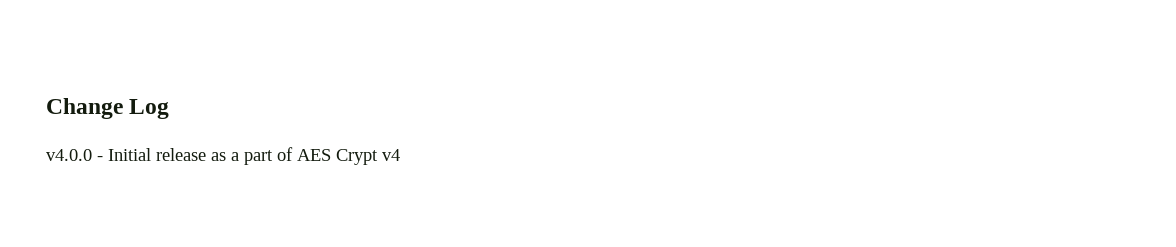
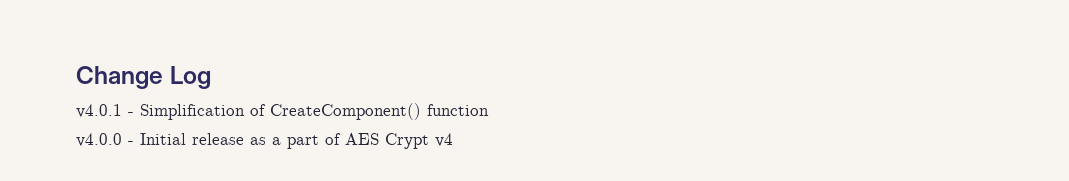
(170, 109) none -> [76,103,489,120] // v4.0.1 - Simplification of CreateComponent() function

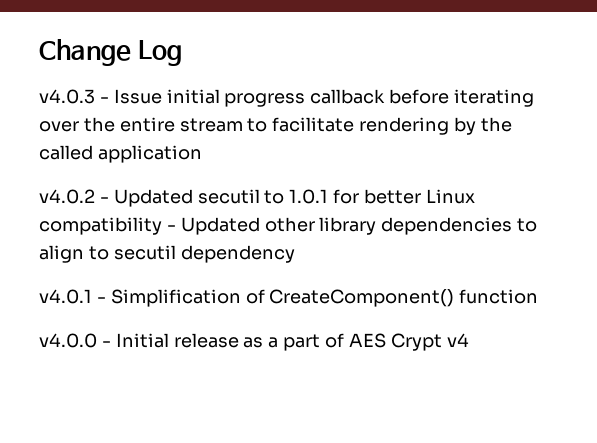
(211, 77) none -> [39,89,535,107] [39,117,512,135] [39,145,202,163] [39,189,475,207] [39,217,538,235] [39,245,295,263] // v4.0.3 - Issue initial progress callback before iterating over the entire stream to facilitate rendering by the called application // v4.0.2 - Updated secutil to 1.0.1 for better Linux compatibility - Updated other library dependencies to align to secutil dependency

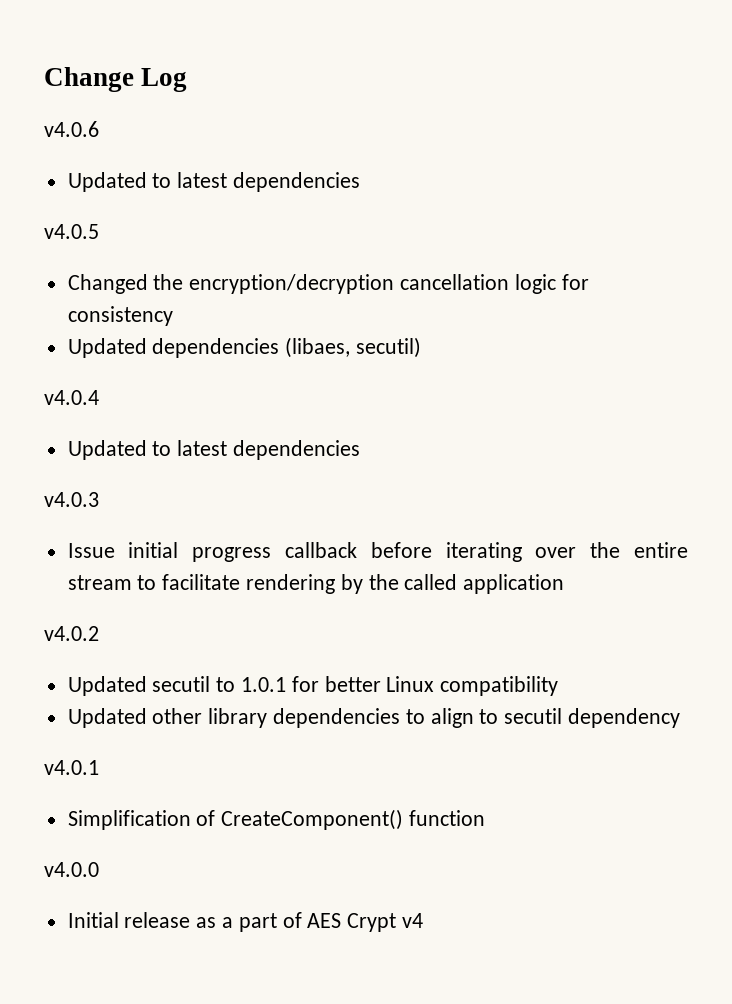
(182, 53) none -> [44,121,99,137] [67,172,361,192] [44,224,99,239] [67,274,589,294] [67,306,173,326] [67,337,422,358] [44,390,99,405] [67,440,361,460] // v4.0.6 // Updated to latest dependencies // v4.0.5 // Changed the encryption/decryption cancellation logic for consistency // Updated dependencies (libaes, secutil) // v4.0.4 // Updated to latest dependencies
[99,97,109,103] - -> (99, 499) //
[99,197,109,203] - -> (99, 633) //
[166,225,176,231] - -> (559, 686) //
[96,297,106,303] - -> (99, 767) //
[101,341,111,347] - -> (99, 869) //

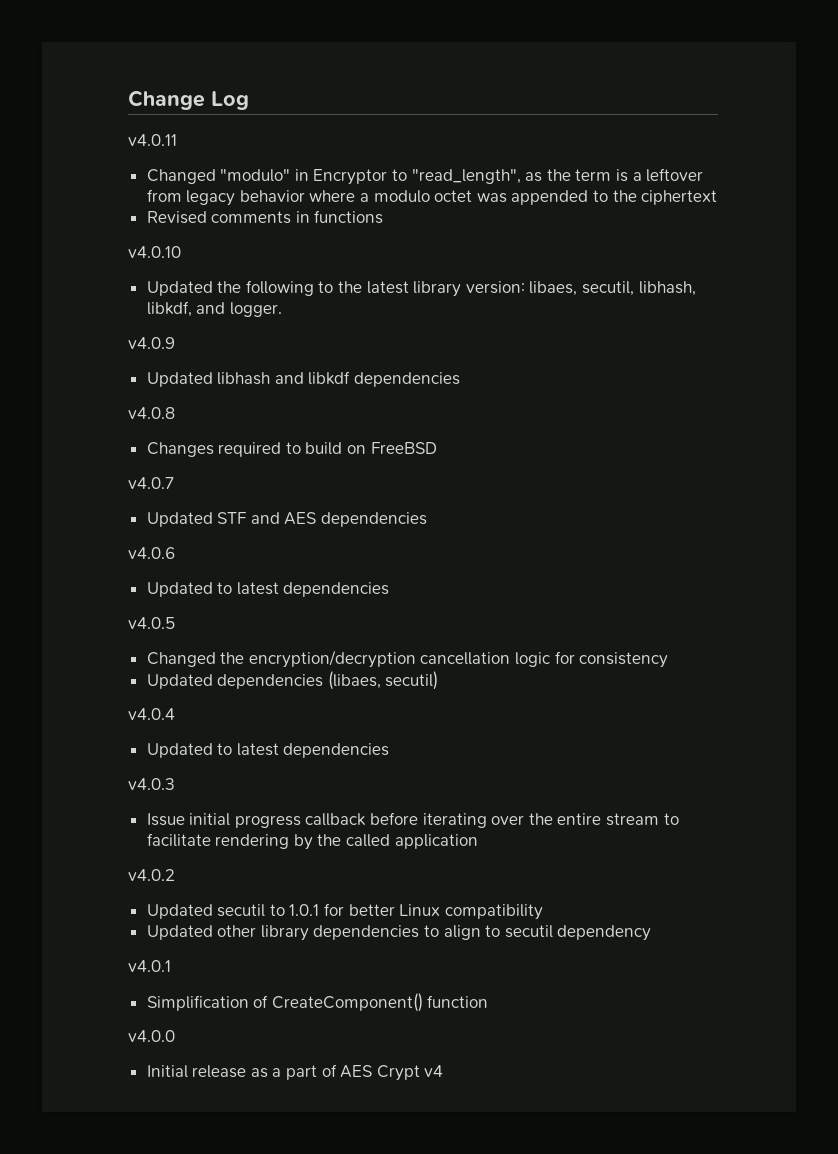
(188, 80) none -> [128,134,177,146] [146,168,704,185] [146,189,718,206] [146,210,384,224] [128,246,181,258] [146,280,696,297] [146,301,282,317] [128,337,175,349] [146,371,461,387] [128,407,175,419] [146,442,437,457] [128,477,174,489] [146,512,428,527] // v4.0.11 // Changed "modulo" in Encryptor to "read_length", as the term is a leftover from legacy behavior where a modulo octet was appended to the ciphertext // Revised comments in functions // v4.0.10 // Updated the following to the latest library version: libaes, secutil, libhash, libkdf, and logger. // v4.0.9 // Updated libhash and libkdf dependencies // v4.0.8 // Changes required to build on FreeBSD // v4.0.7 // Updated STF and AES dependencies

